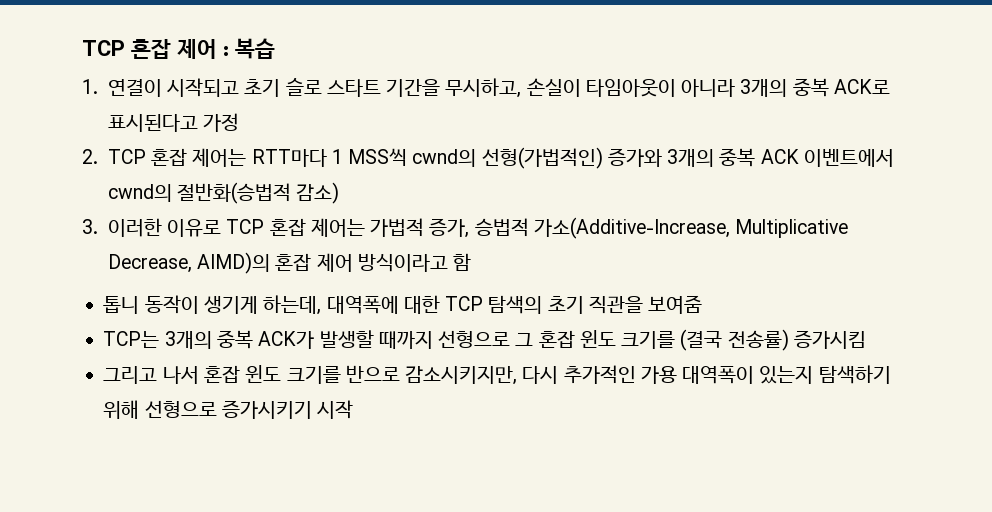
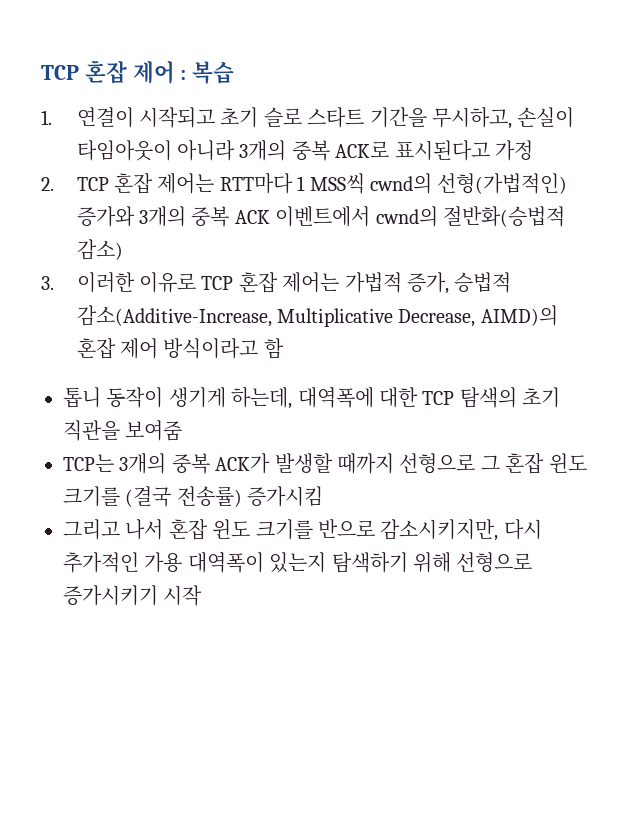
[533,217,730,239] 가소(Additive-Increase, -> [76,305,272,327] 감소(Additive-Increase,

